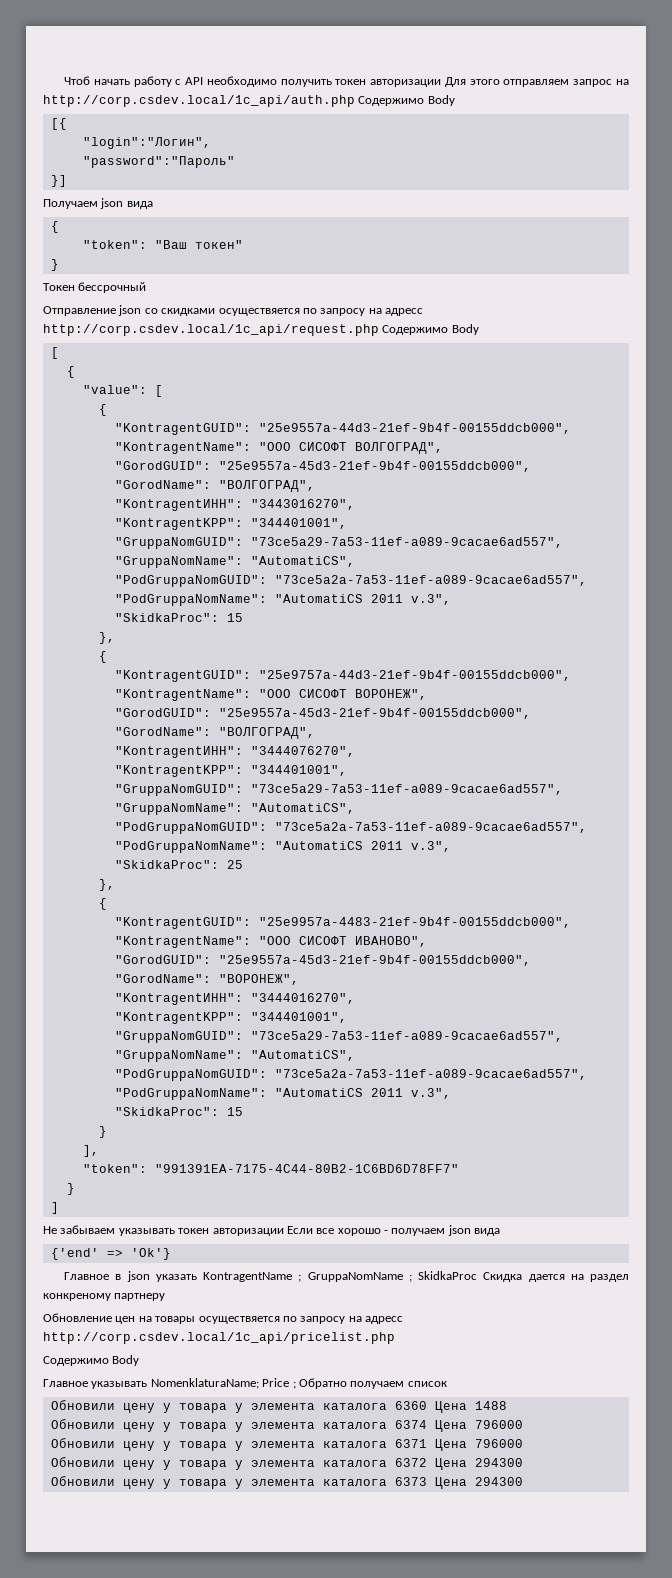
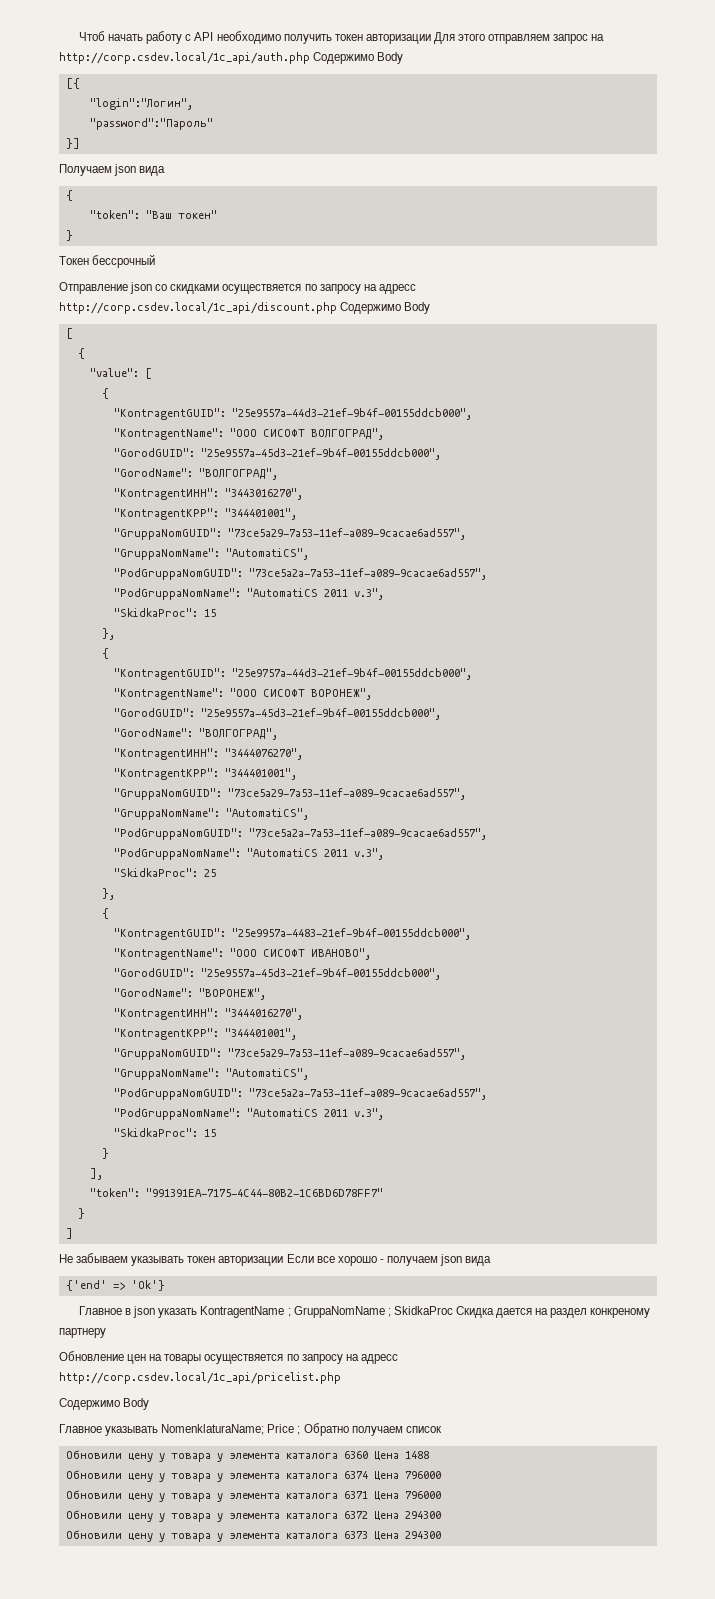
[43,324,379,336] http://corp.csdev.local/1c_api/request.php -> [59,302,337,314] http://corp.csdev.local/1c_api/discount.php

